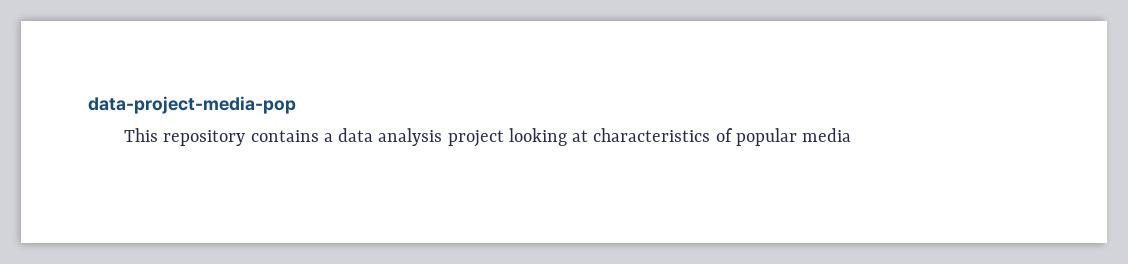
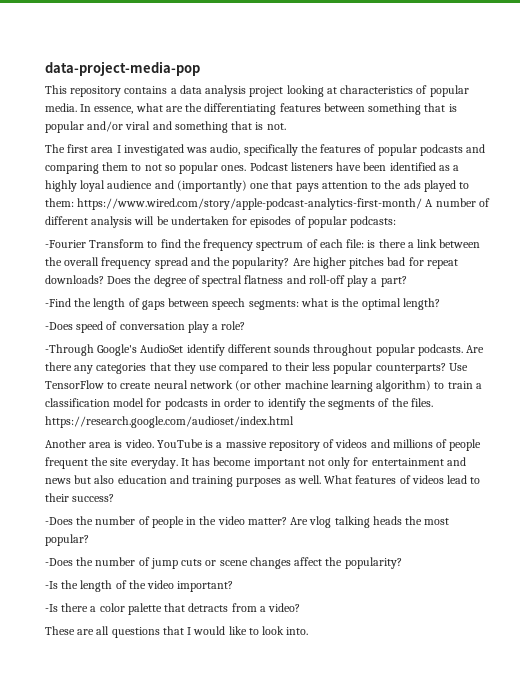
[802,128,852,142] media -> [45,103,457,115] [45,121,286,133] [45,144,486,156] [45,162,460,174] [45,180,470,192] [45,198,490,210] [45,216,397,228] [45,239,481,251] [45,257,458,269] [45,275,407,287] [45,298,440,310] [45,321,246,333] [45,344,485,356] [45,362,468,374] [45,380,482,392] [45,398,433,410] [45,416,294,428] [45,439,482,451] [45,457,466,469] [45,475,481,487] [45,493,115,502] [45,516,450,528] [45,534,89,546] [45,557,402,569] [45,580,234,592] [45,603,301,615] [45,626,309,638] media. In essence, what are the differentiating features between something that is popular and/or viral and something that is not. // The first area I investigated was audio, specifically the features of popular podcasts and comparing them to not so popular ones. Podcast listeners have been identified as a highly loyal audience and (importantly) one that pays attention to the ads played to them: https://www.wired.com/story/apple-podcast-analytics-first-month/ A number of different analysis will be undertaken for episodes of popular podcasts: // -Fourier Transform to find the frequency spectrum of each file: is there a link between the overall frequency spread and the popularity? Are higher pitches bad for repeat downloads? Does the degree of spectral flatness and roll-off play a part? // -Find the length of gaps between speech segments: what is the optimal length? // -Does speed of conversation play a role? // -Through Google's AudioSet identify different sounds throughout popular podcasts. Are there any categories that they use compared to their less popular counterparts? Use TensorFlow to create neural network (or other machine learning algorithm) to train a classification model for podcasts in order to identify the segments of the files. https://research.google.com/audioset/index.html // Another area is video. YouTube is a massive repository of videos and millions of people frequent the site everyday. It has become important not only for entertainment and news but also education and training purposes as well. What features of videos lead to their success? // -Does the number of people in the video matter? Are vlog talking heads the most popular? // -Does the number of jump cuts or scene changes affect the popularity? // -Is the length of the video important? // -Is there a color palette that detracts from a video? // These are all questions that I would like to look into.

